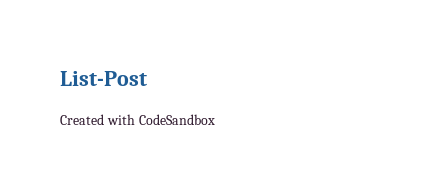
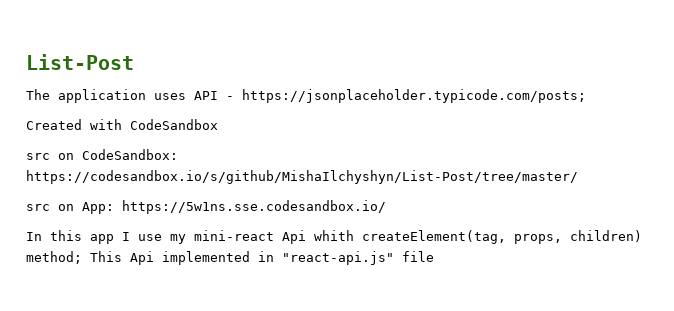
[60,114,215,125] Created with CodeSandbox -> [26,89,586,103] [26,119,218,130] [26,149,178,160] [26,170,578,184] [26,200,386,214] [26,230,642,244] [26,251,434,265] The application uses API - https://jsonplaceholder.typicode.com/posts; // Created with CodeSandbox // src on CodeSandbox: https://codesandbox.io/s/github/MishaIlchyshyn/List-Post/tree/master/ // src on App: https://5w1ns.sse.codesandbox.io/ // In this app I use my mini-react Api whith createElement(tag, props, children) method; This Api implemented in "react-api.js" file

